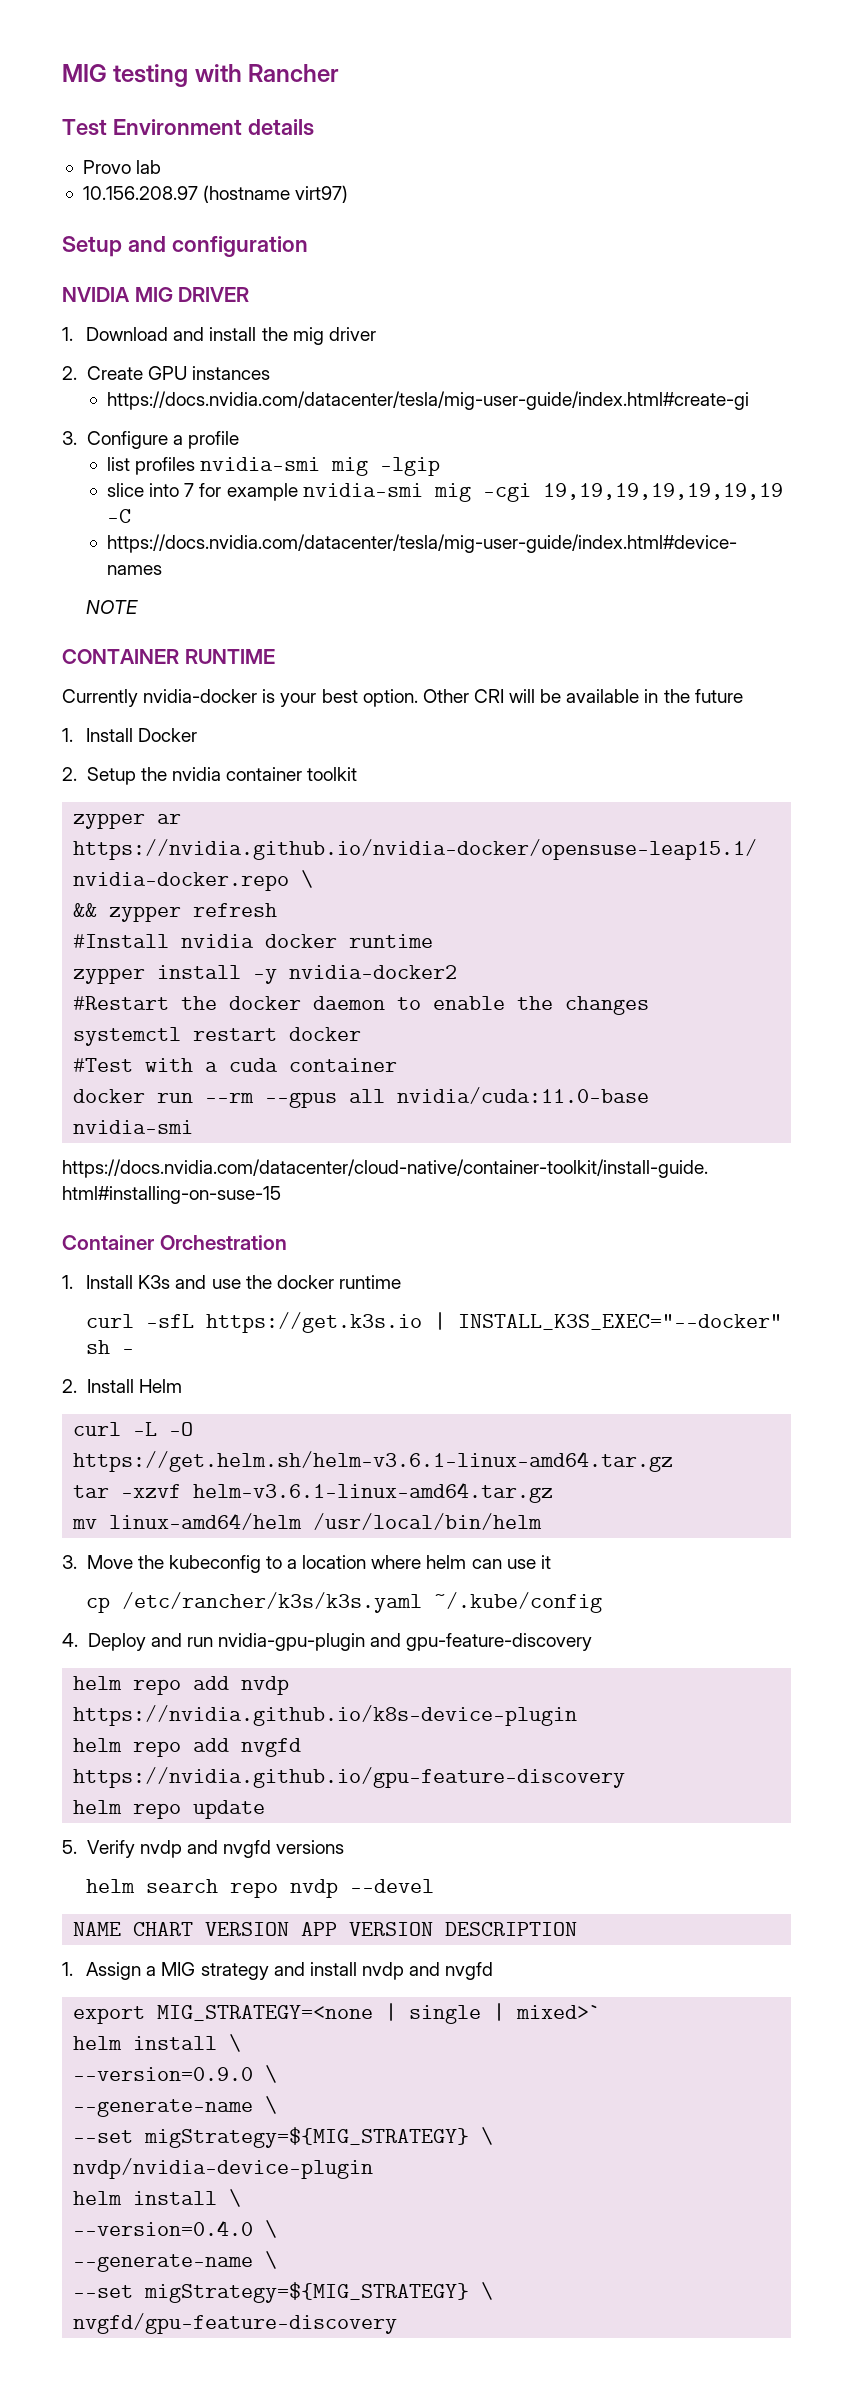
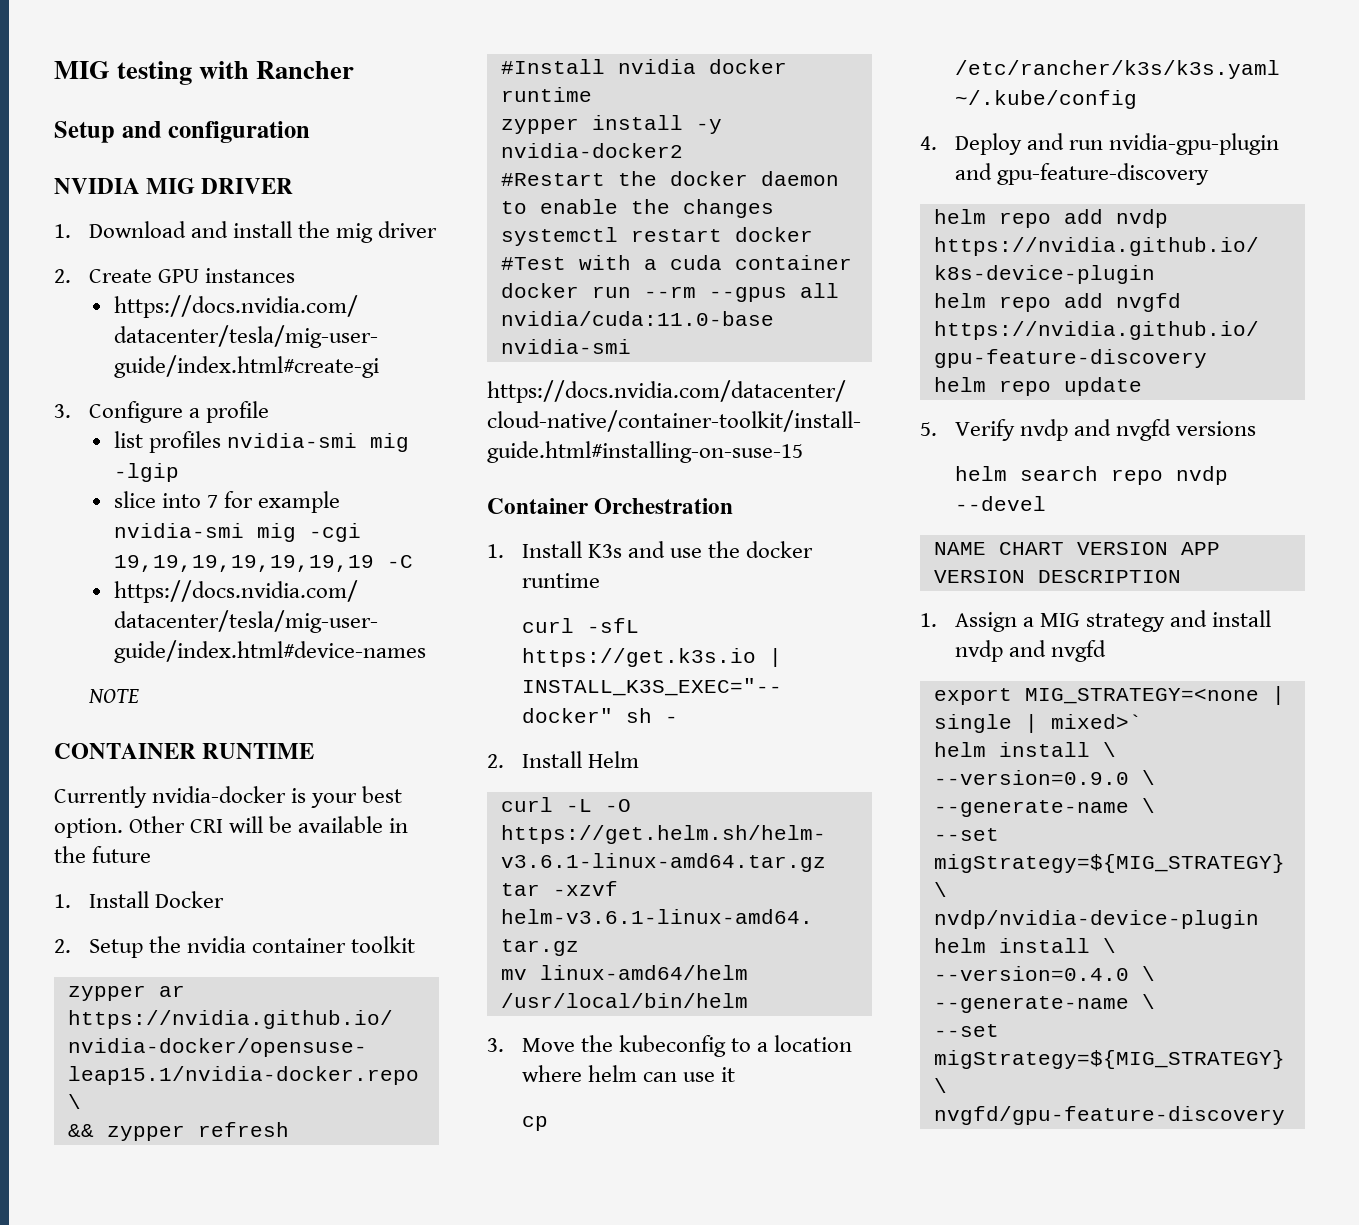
[62,119,314,136] [82,160,162,174] [82,185,349,203] // Test Environment details // Provo lab // 10.156.208.97 (hostname virt97) -> (355, 70) none

